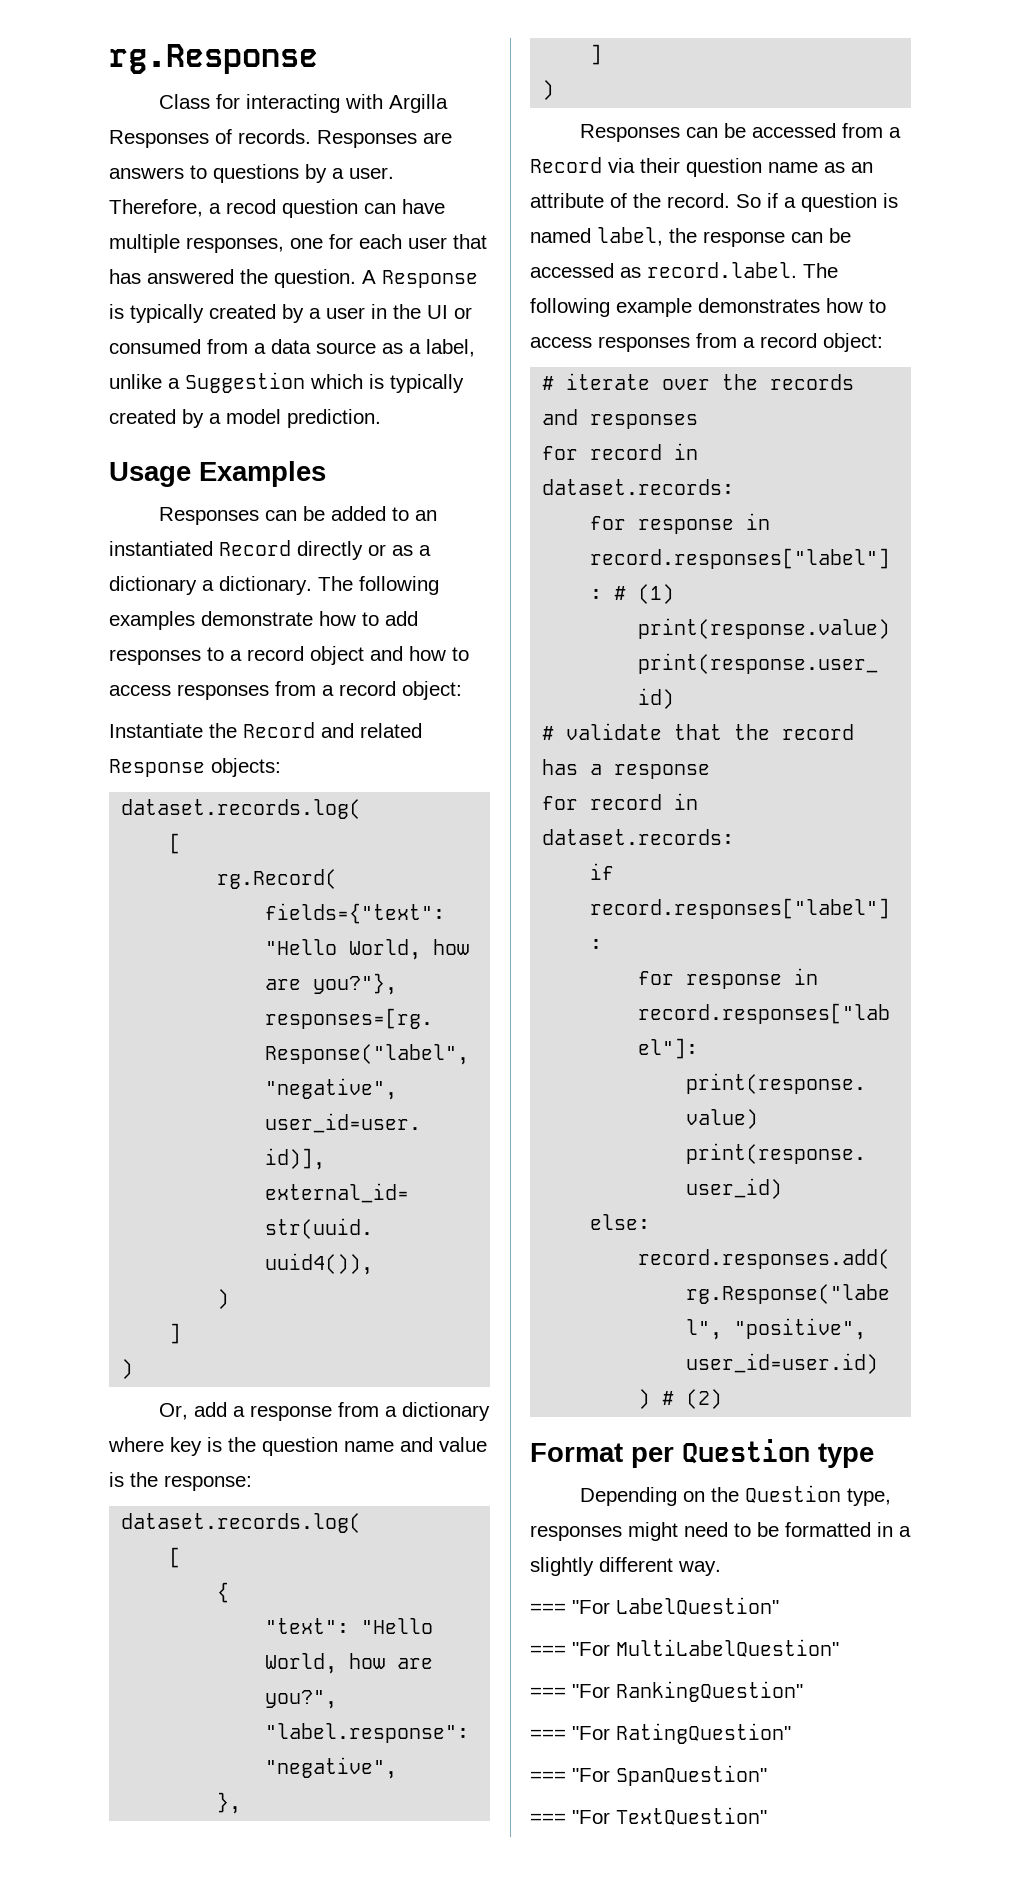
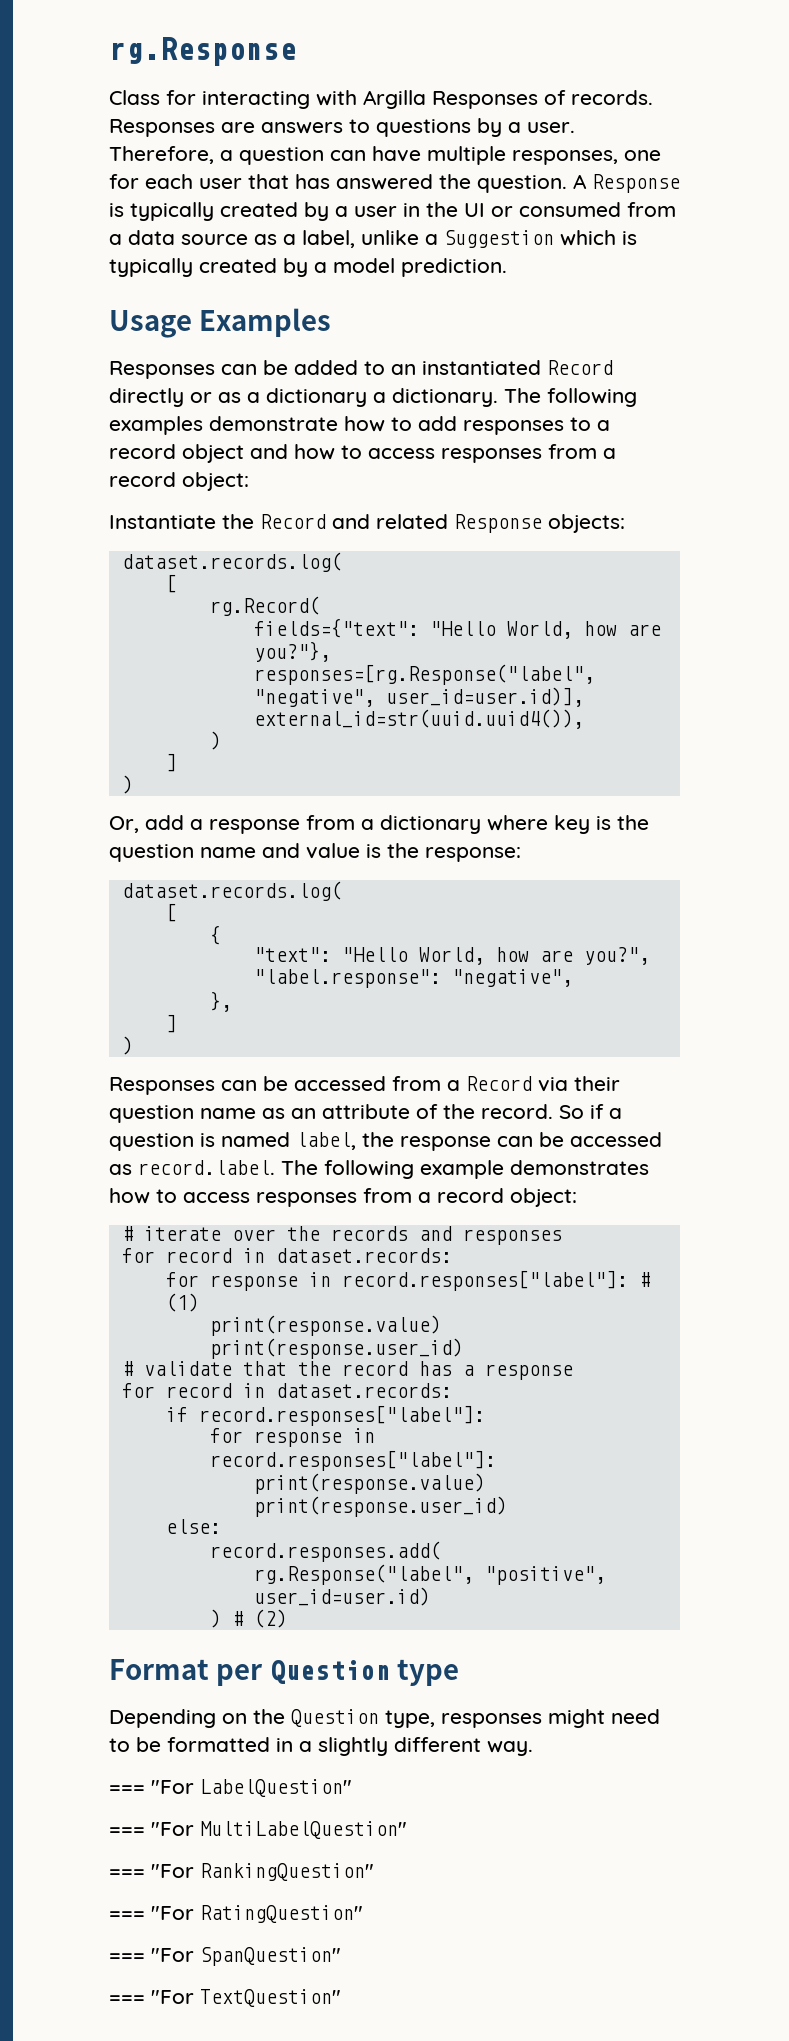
[226,199,276,214] recod -> (233, 155) none

